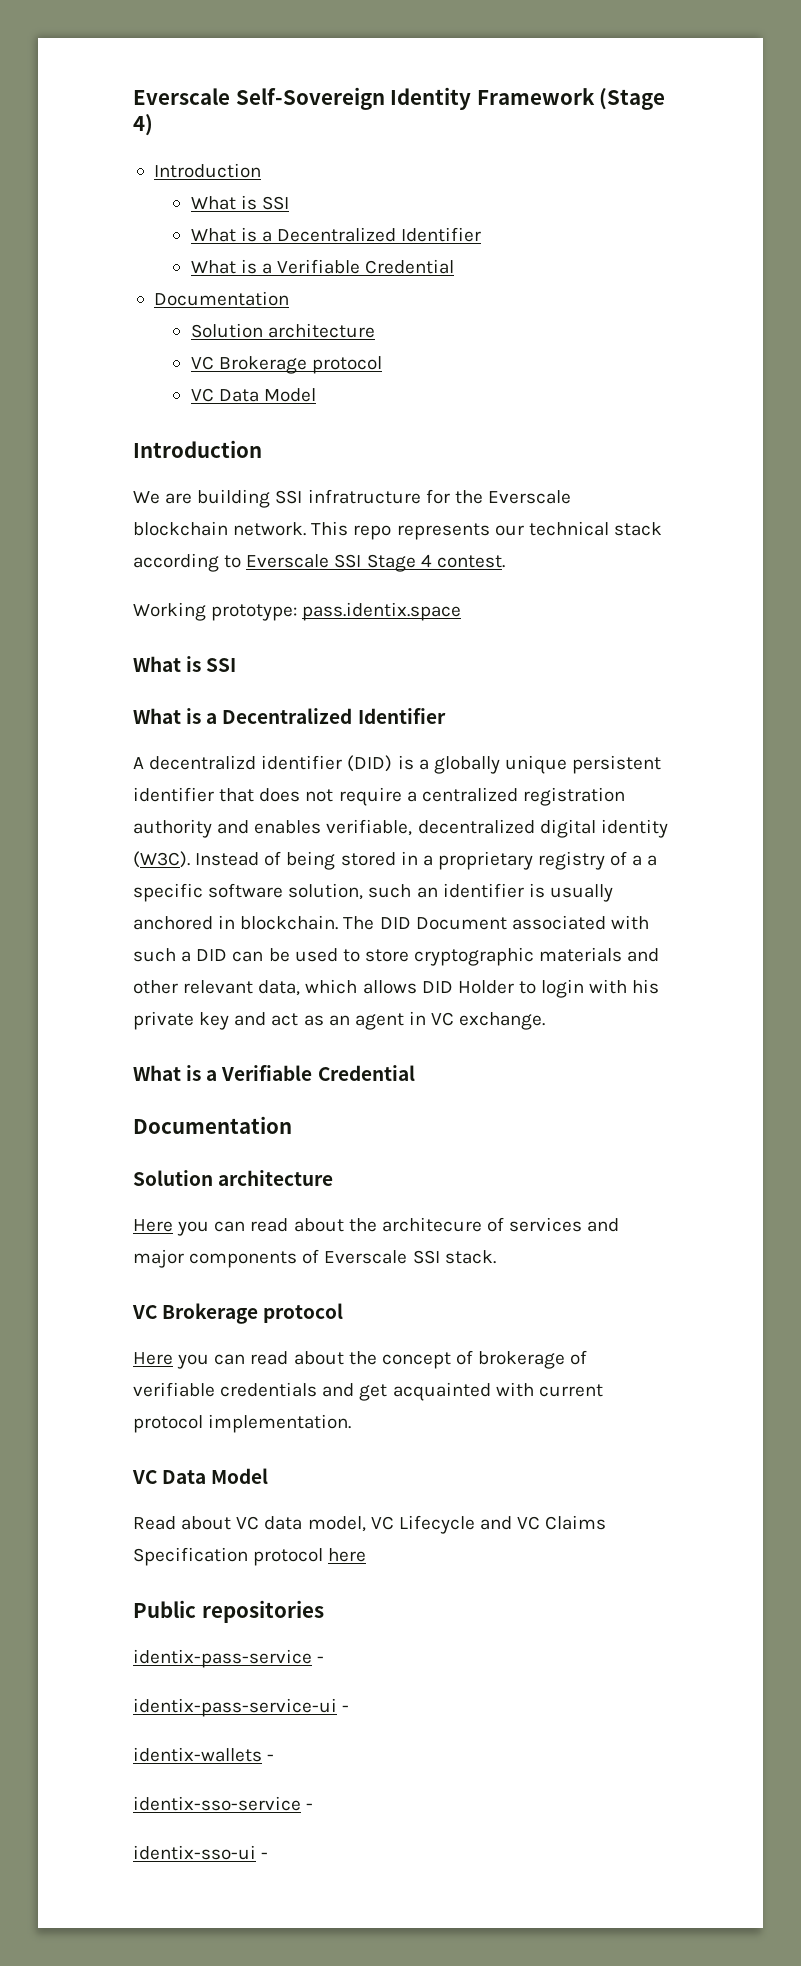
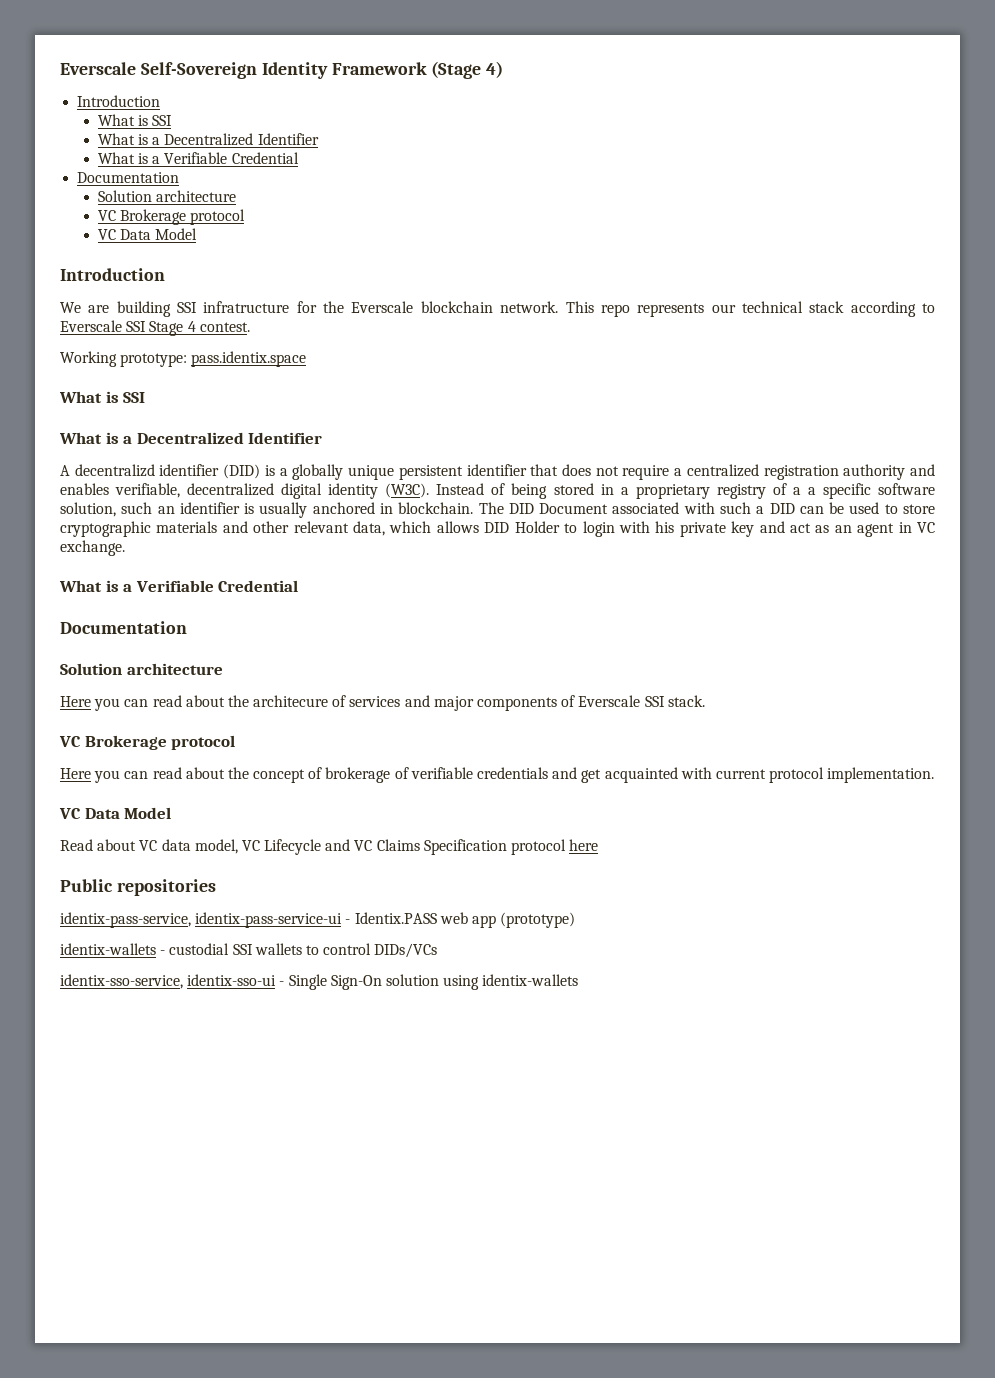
[133,1649,325,1668] identix-pass-service - // -> [60,912,191,928] identix-pass-service,
[133,1747,275,1762] [133,1796,314,1811] [133,1845,269,1860] // identix-wallets - // identix-sso-service - // identix-sso-ui - -> [354,912,576,928] [60,943,438,958] [60,974,579,990] Identix.PASS web app (prototype) // identix-wallets - custodial SSI wallets to control DIDs/VCs // identix-sso-service, identix-sso-ui - Single Sign-On solution using identix-wallets

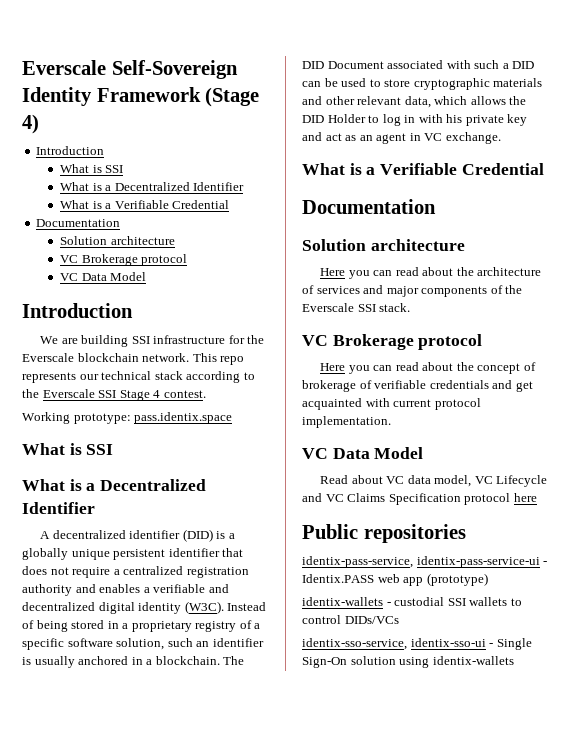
[203,301,290,313] infratructure -> [153,335,226,344] infrastructure
(936, 308) none -> [22,389,39,398] the
[74,464,155,477] decentralizd -> [52,530,126,539] decentralized
[115,483,181,498] verifiable, -> [143,584,229,593] a verifiable and
[807,487,816,495] a -> (261, 626) none
(393, 508) none -> [146,659,153,665] a
(479, 527) none -> [509,96,527,105] the
[582,521,615,537] login -> [382,114,416,126] log in
[253,695,329,707] architecure -> [477,267,542,276] architecture
(576, 701) none -> [505,285,523,294] the

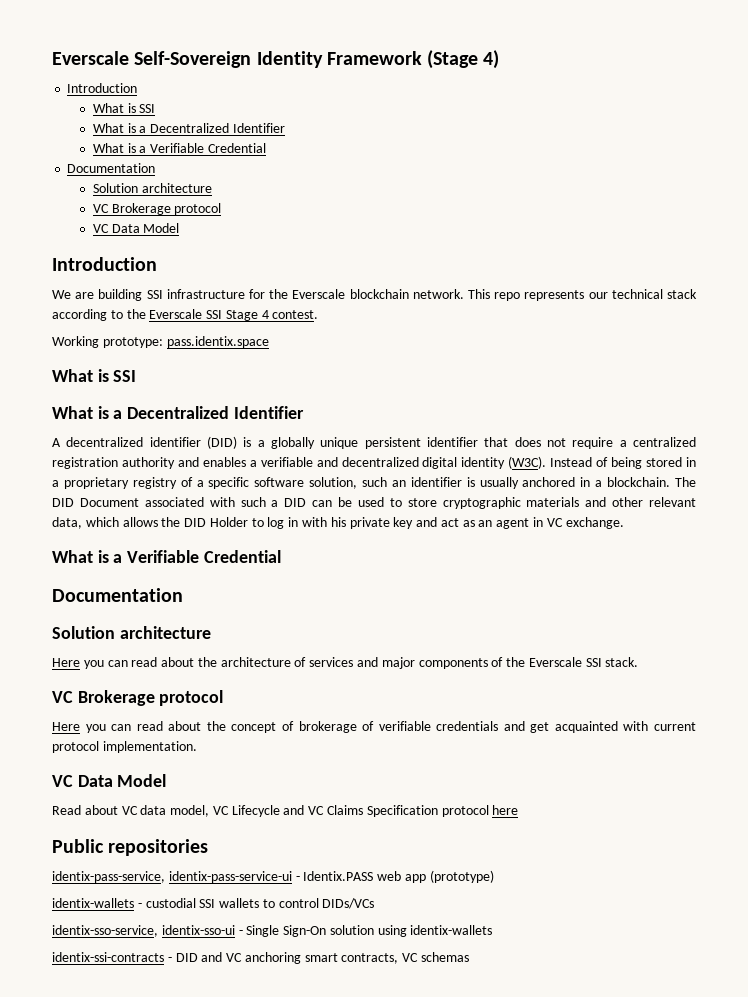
(514, 660) none -> [52,952,470,964] // identix-ssi-contracts - DID and VC anchoring smart contracts, VC schemas

